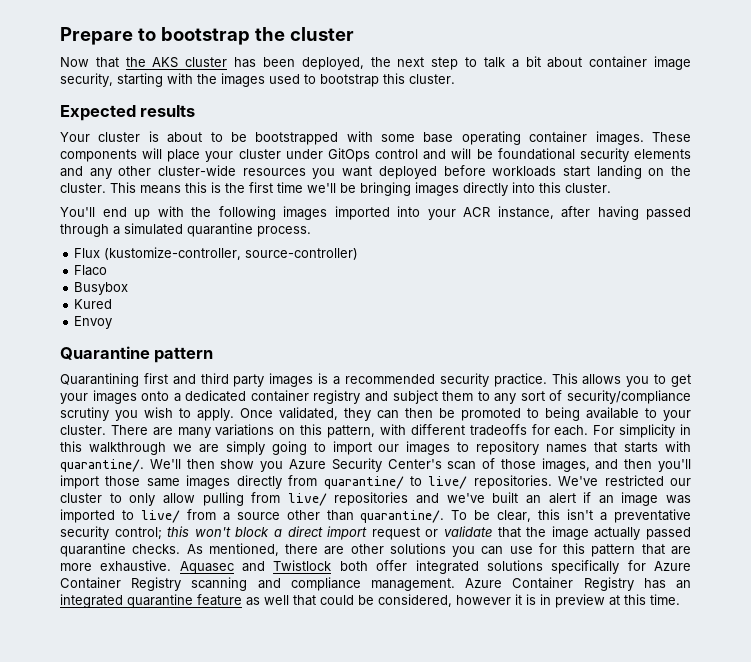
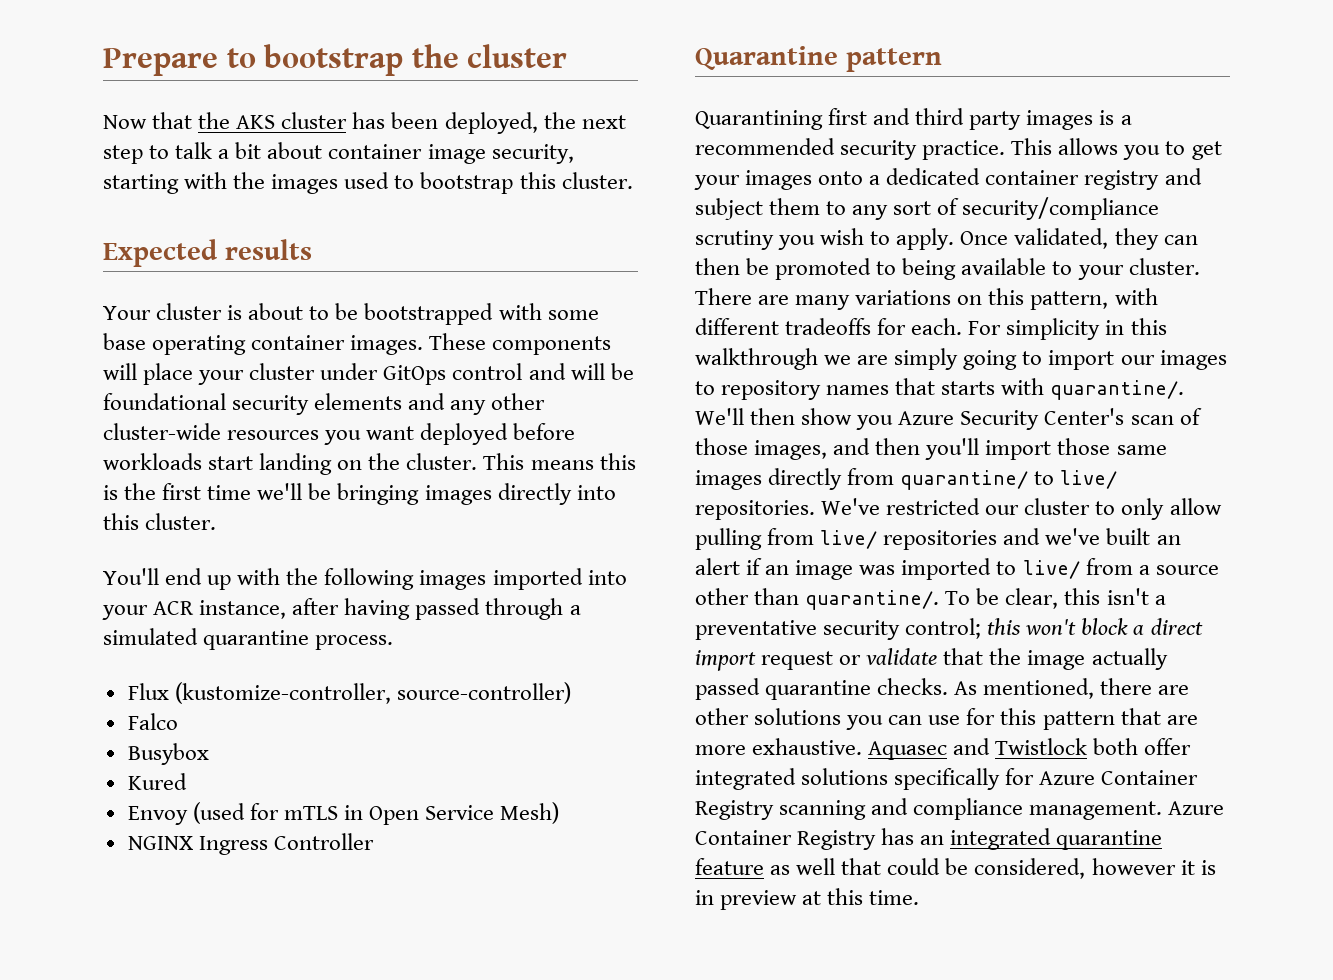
[74,265,108,276] Flaco -> [127,713,178,730] Falco
(113, 322) none -> [192,802,560,825] [127,833,374,855] (used for mTLS in Open Service Mesh) // NGINX Ingress Controller

